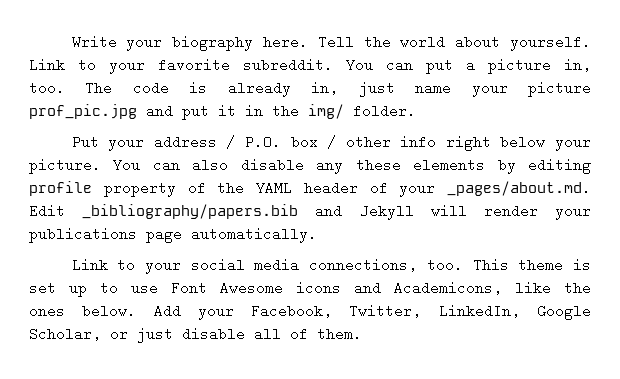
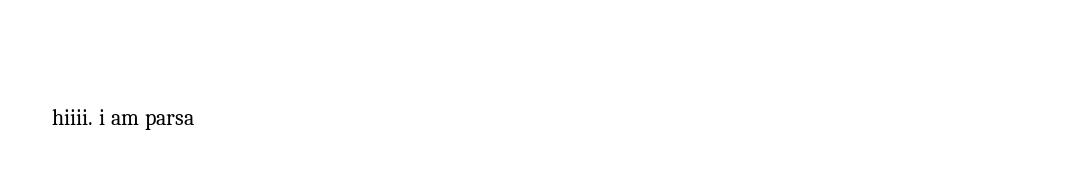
[71,35,591,51] [29,58,591,74] [29,81,591,97] [29,104,416,120] [71,135,592,151] [29,158,592,174] [29,181,591,197] [29,204,592,220] [29,227,317,243] [71,258,591,274] [29,281,591,297] [29,304,591,320] [29,327,362,343] Write your biography here. Tell the world about yourself. Link to your favorite subreddit. You can put a picture in, too. The code is already in, just name your picture prof_pic.jpg and put it in the img/ folder. // Put your address / P.O. box / other info right below your picture. You can also disable any these elements by editing profile property of the YAML header of your _pages/about.md. Edit _bibliography/papers.bib and Jekyll will render your publications page automatically. // Link to your social media connections, too. This theme is set up to use Font Awesome icons and Academicons, like the ones below. Add your Facebook, Twitter, LinkedIn, Google Scholar, or just disable all of them. -> [52,109,194,130] hiiii. i am parsa

